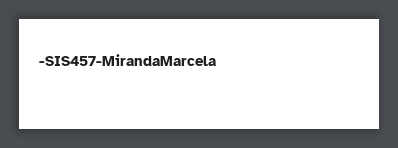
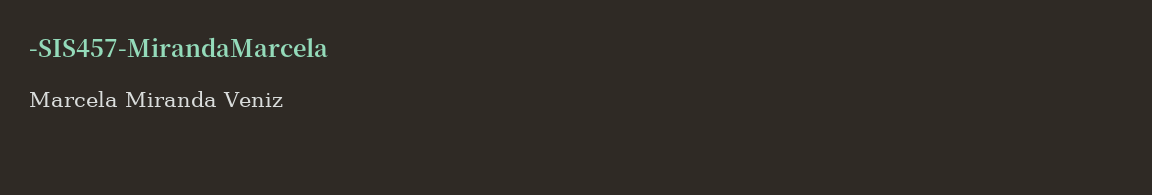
(216, 60) none -> [29,91,283,107] // Marcela Miranda Veniz

